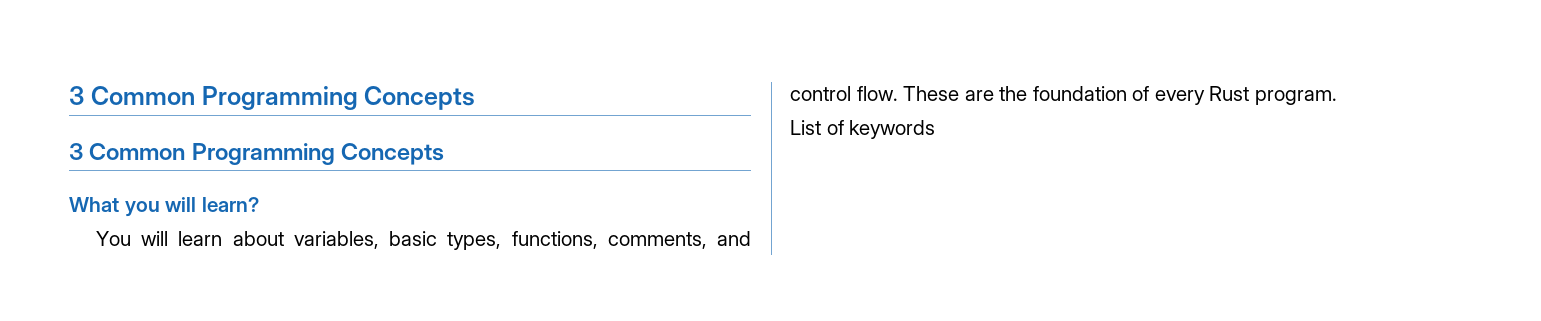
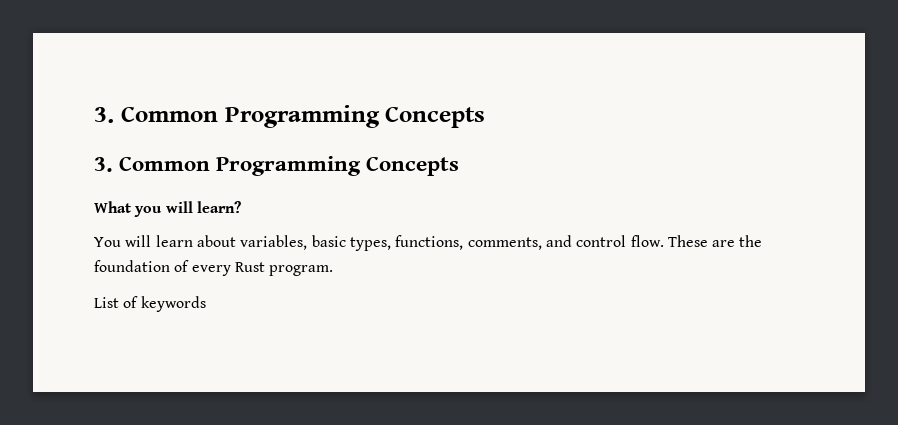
[69,86,476,110] [69,143,83,160] 3 Common Programming Concepts // 3 -> [94,105,486,128] [94,157,113,172] 3. Common Programming Concepts // 3.

